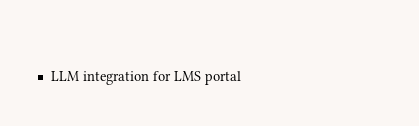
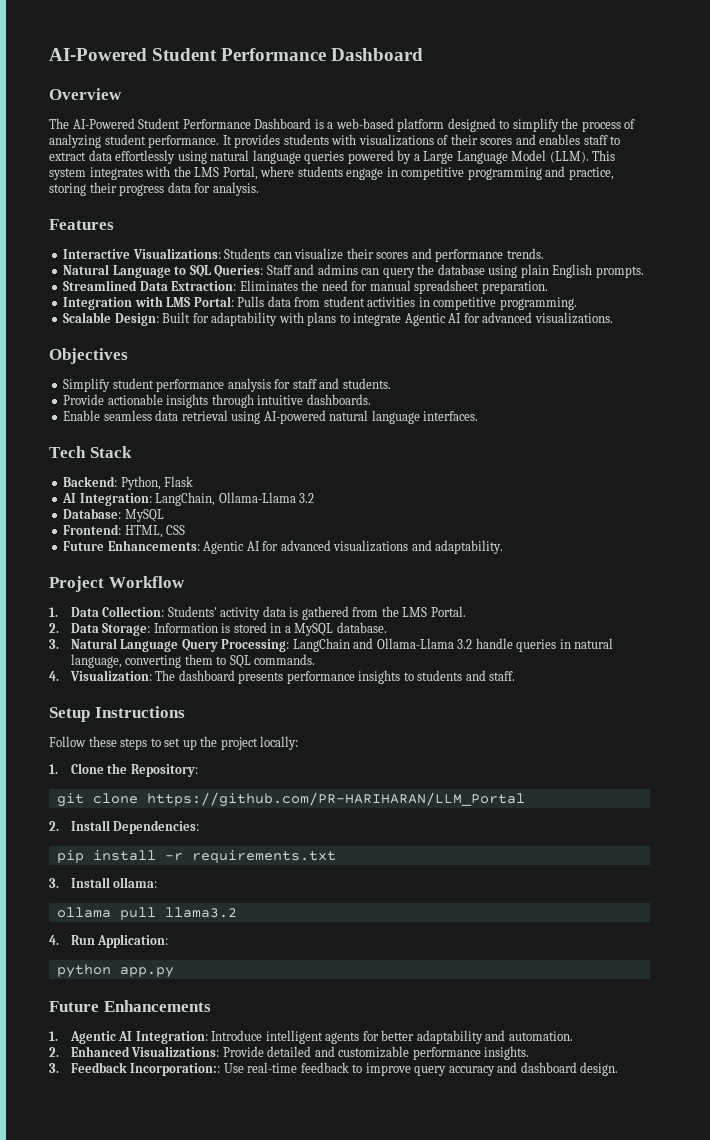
[50,71,241,85] LLM integration for LMS portal -> [49,48,424,61] [49,88,122,100] [49,118,636,132] [49,134,621,148] [49,150,616,164] [49,166,614,180] [49,182,259,196] [49,219,114,230] [63,248,544,262] [63,264,644,278] [63,280,548,294] [63,296,577,310] [63,312,613,326] [49,348,128,364] [63,378,391,392] [63,394,371,408] [63,410,479,424] [49,446,132,458] [63,476,194,490] [62,492,315,506] [63,508,164,522] [63,524,186,538] [63,540,504,554] [49,576,185,592] [49,606,466,620] [49,622,387,636] [49,638,614,652] [70,654,316,668] [49,670,516,684] [49,706,185,722] [49,736,299,750] [49,763,198,777] [56,792,525,807] [49,820,200,834] [56,850,336,863] [49,877,158,888] [56,907,237,920] [49,934,169,948] [56,964,174,978] [49,1000,211,1012] [49,1030,573,1044] [49,1046,530,1060] [49,1062,619,1076] AI-Powered Student Performance Dashboard // Overview // The AI-Powered Student Performance Dashboard is a web-based platform designed to simplify the process of analyzing student performance. It provides students with visualizations of their scores and enables staff to extract data effortlessly using natural language queries powered by a Large Language Model (LLM). This system integrates with the LMS Portal, where students engage in competitive programming and practice, storing their progress data for analysis. // Features // Interactive Visualizations: Students can visualize their scores and performance trends. // Natural Language to SQL Queries: Staff and admins can query the database using plain English prompts. // Streamlined Data Extraction: Eliminates the need for manual spreadsheet preparation. // Integration with LMS Portal: Pulls data from student activities in competitive programming. // Scalable Design: Built for adaptability with plans to integrate Agentic AI for advanced visualizations. // Objectives // Simplify student performance analysis for staff and students. // Provide actionable insights through intuitive dashboards. // Enable seamless data retrieval using AI-powered natural language interfaces. // Tech Stack // Backend: Python, Flask // AI Integration: LangChain, Ollama-Llama 3.2 // Database: MySQL // Frontend: HTML, CSS // Future Enhancements: Agentic AI for advanced visualizations and adaptability. // Project Workflow // 1. Data Collection: Students' activity data is gathered from the LMS Portal. // 2. Data Storage: Information is stored in a MySQL database. // 3. Natural Language Query Processing: LangChain and Ollama-Llama 3.2 handle queries in natural language, converting them to SQL commands. // 4. Visualization: The dashboard presents performance insights to students and staff. // Setup Instructions // Follow these steps to set up the project locally: // 1. Clone the Repository: // git clone https://github.com/PR-HARIHARAN/LLM_Portal // 2. Install Dependencies: // pip install -r requirements.txt // 3. Install ollama: // ollama pull llama3.2 // 4. Run Application: // python app.py // Future Enhancements // 1. Agentic AI Integration: Introduce intelligent agents for better adaptability and automation. // 2. Enhanced Visualizations: Provide detailed and customizable performance insights. // 3. Feedback Incorporation:: Use real-time feedback to improve query accuracy and dashboard design.

